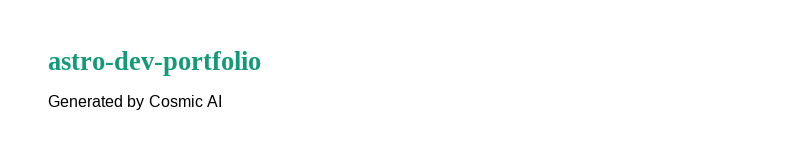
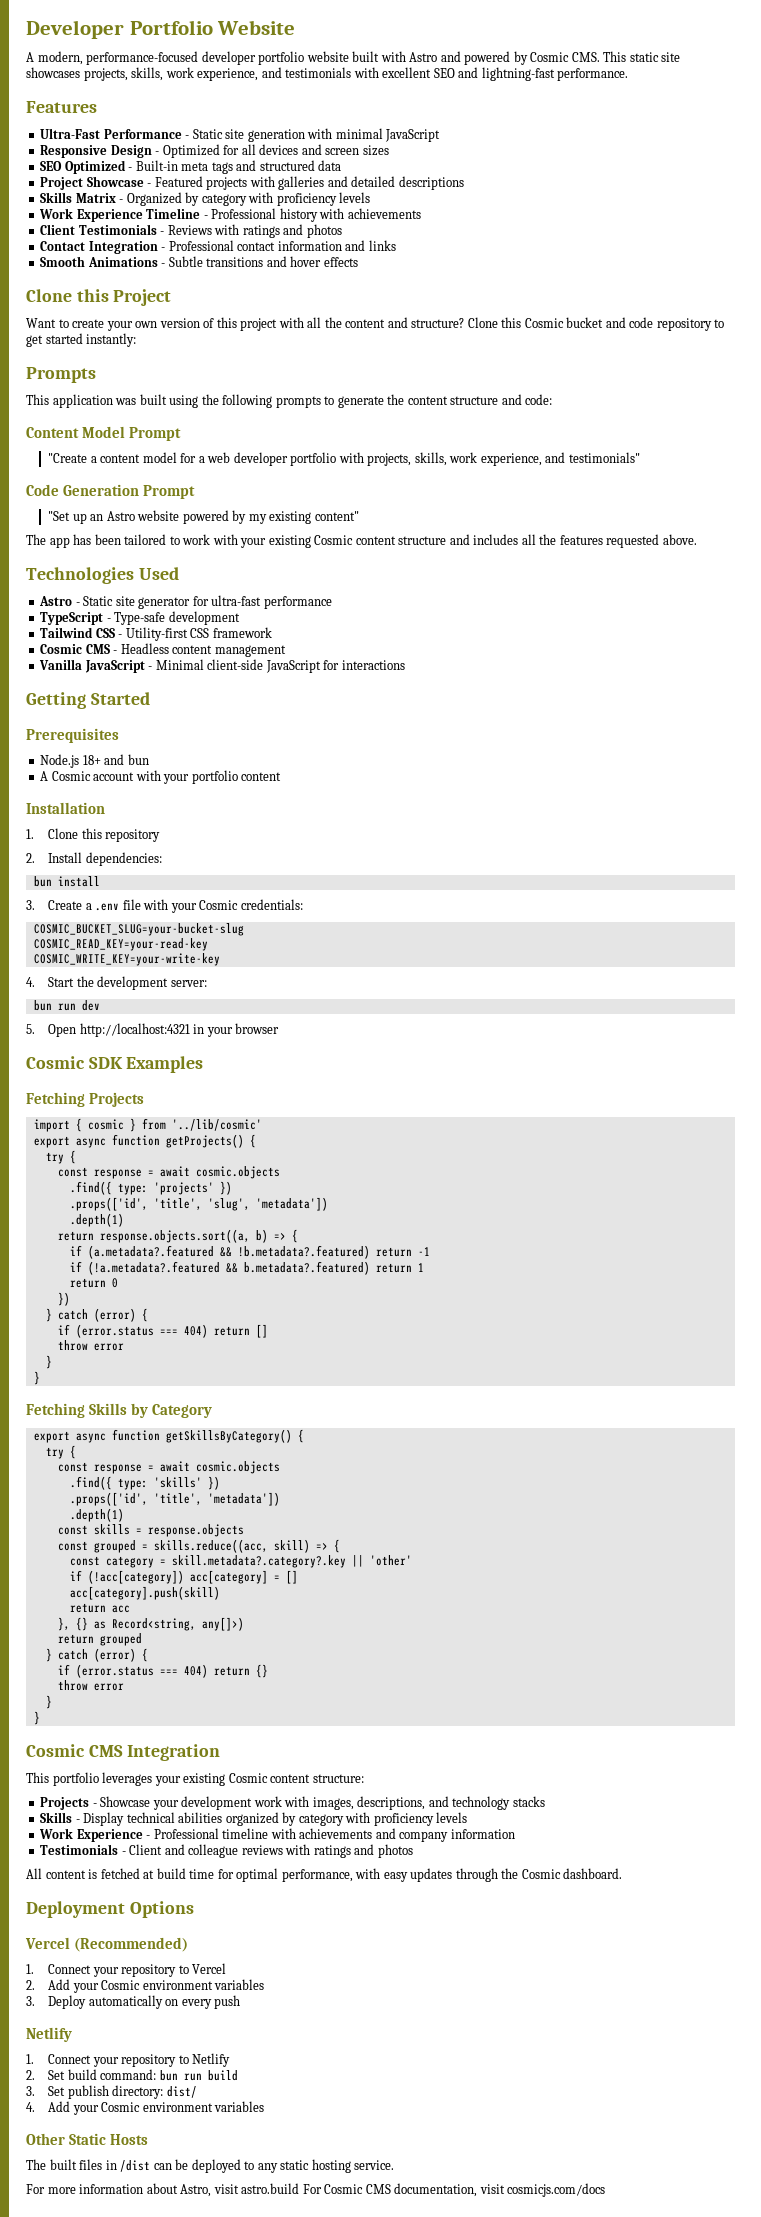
[48,51,261,76] [48,95,222,110] astro-dev-portfolio // Generated by Cosmic AI -> [26,20,296,39] [26,51,681,65] [26,67,629,81] [26,101,97,113] [40,128,441,142] [40,144,389,158] [40,160,342,174] [40,176,464,190] [40,192,371,206] [39,208,421,222] [40,224,342,238] [40,240,396,254] [40,256,358,267] [26,289,172,306] [26,317,725,331] [26,333,137,347] [26,367,96,383] [26,394,553,408] [26,426,182,441] [48,452,640,466] [26,484,196,499] [48,510,359,524] [26,534,697,548] [26,567,179,584] [39,595,332,609] [40,611,240,625] [40,627,272,641] [40,643,286,657] [39,659,405,673] [26,692,150,709] [26,728,119,743] [40,754,149,768] [40,770,282,784] [26,802,105,814] [26,828,161,842] [26,852,162,866] [33,876,100,887] [26,899,303,913] [33,923,244,936] [33,938,208,951] [33,953,220,966] [26,976,207,990] [33,1000,100,1011] [26,1023,280,1037] [26,1056,204,1073] [26,1092,145,1107] [33,1118,262,1132] [33,1134,256,1148] [45,1150,76,1164] [57,1166,280,1179] [69,1181,232,1195] [69,1197,328,1211] [69,1213,124,1227] [57,1229,298,1243] [69,1245,430,1259] [69,1261,424,1275] [69,1278,118,1288] [57,1292,70,1306] [45,1308,148,1322] [57,1324,268,1338] [57,1340,124,1351] [45,1355,52,1369] [33,1371,40,1385] [26,1403,213,1418] [33,1429,304,1443] [45,1445,76,1459] [57,1461,280,1474] [69,1476,220,1490] [69,1492,280,1506] [69,1508,124,1522] [57,1524,244,1537] [57,1539,340,1553] [69,1555,412,1568] [69,1570,298,1584] [69,1586,220,1600] [69,1603,130,1613] [57,1617,244,1631] [57,1633,142,1646] [45,1648,148,1662] [57,1664,268,1678] [57,1680,124,1691] [45,1695,52,1709] [33,1711,40,1725] [26,1744,221,1761] [26,1772,364,1786] [40,1796,545,1810] [40,1812,468,1826] [39,1828,515,1842] [40,1844,413,1858] [26,1868,623,1882] [26,1901,194,1918] [25,1937,189,1952] [26,1963,227,1977] [26,1979,265,1993] [26,1995,241,2009] [26,2027,72,2042] [26,2053,231,2067] [26,2069,238,2081] [26,2085,197,2099] [26,2101,265,2115] [26,2133,149,2145] [26,2159,395,2173] [26,2183,606,2197] Developer Portfolio Website // A modern, performance-focused developer portfolio website built with Astro and powered by Cosmic CMS. This static site showcases projects, skills, work experience, and testimonials with excellent SEO and lightning-fast performance. // Features // Ultra-Fast Performance - Static site generation with minimal JavaScript // Responsive Design - Optimized for all devices and screen sizes // SEO Optimized - Built-in meta tags and structured data // Project Showcase - Featured projects with galleries and detailed descriptions // Skills Matrix - Organized by category with proficiency levels // Work Experience Timeline - Professional history with achievements // Client Testimonials - Reviews with ratings and photos // Contact Integration - Professional contact information and links // Smooth Animations - Subtle transitions and hover effects // Clone this Project // Want to create your own version of this project with all the content and structure? Clone this Cosmic bucket and code repository to get started instantly: // Prompts // This application was built using the following prompts to generate the content structure and code: // Content Model Prompt // "Create a content model for a web developer portfolio with projects, skills, work experience, and testimonials" // Code Generation Prompt // "Set up an Astro website powered by my existing content" // The app has been tailored to work with your existing Cosmic content structure and includes all the features requested above. // Technologies Used // Astro - Static site generator for ultra-fast performance // TypeScript - Type-safe development // Tailwind CSS - Utility-first CSS framework // Cosmic CMS - Headless content management // Vanilla JavaScript - Minimal client-side JavaScript for interactions // Getting Started // Prerequisites // Node.js 18+ and bun // A Cosmic account with your portfolio content // Installation // 1. Clone this repository // 2. Install dependencies: // bun install // 3. Create a .env file with your Cosmic credentials: // COSMIC_BUCKET_SLUG=your-bucket-slug // COSMIC_READ_KEY=your-read-key // COSMIC_WRITE_KEY=your-write-key // 4. Start the development server: // bun run dev // 5. Open http://localhost:4321 in your browser // Cosmic SDK Examples // Fetching Projects // import { cosmic } from '../lib/cosmic' // export async function getProjects() { // try { // const response = await cosmic.objects // .find({ type: 'projects' }) // .props(['id', 'title', 'slug', 'metadata']) // .depth(1) // return response.objects.sort((a, b) => { // if (a.metadata?.featured && !b.metadata?.featured) return -1 // if (!a.metadata?.featured && b.metadata?.featured) return 1 // return 0 // }) // } catch (error) { // if (error.status === 404) return [] // throw error // } // } // Fetching Skills by Category // export async function getSkillsByCategory() { // try { // const response = await cosmic.objects // .find({ type: 'skills' }) // .props(['id', 'title', 'metadata']) // .depth(1) // const skills = response.objects // const grouped = skills.reduce((acc, skill) => { // const category = skill.metadata?.category?.key || 'other' // if (!acc[category]) acc[category] = [] // acc[category].push(skill) // return acc // }, {} as Record<string, any[]>) // return grouped // } catch (error) { // if (error.status === 404) return {} // throw error // } // } // Cosmic CMS Integration // This portfolio leverages your existing Cosmic content structure: // Projects - Showcase your development work with images, descriptions, and technology stacks // Skills - Display technical abilities organized by category with proficiency levels // Work Experience - Professional timeline with achievements and company information // Testimonials - Client and colleague reviews with ratings and photos // All content is fetched at build time for optimal performance, with easy updates through the Cosmic dashboard. // Deployment Options // Vercel (Recommended) // 1. Connect your repository to Vercel // 2. Add your Cosmic environment variables // 3. Deploy automatically on every push // Netlify // 1. Connect your repository to Netlify // 2. Set build command: bun run build // 3. Set publish directory: dist/ // 4. Add your Cosmic environment variables // Other Static Hosts // The built files in /dist can be deployed to any static hosting service. // For more information about Astro, visit astro.build For Cosmic CMS documentation, visit cosmicjs.com/docs

